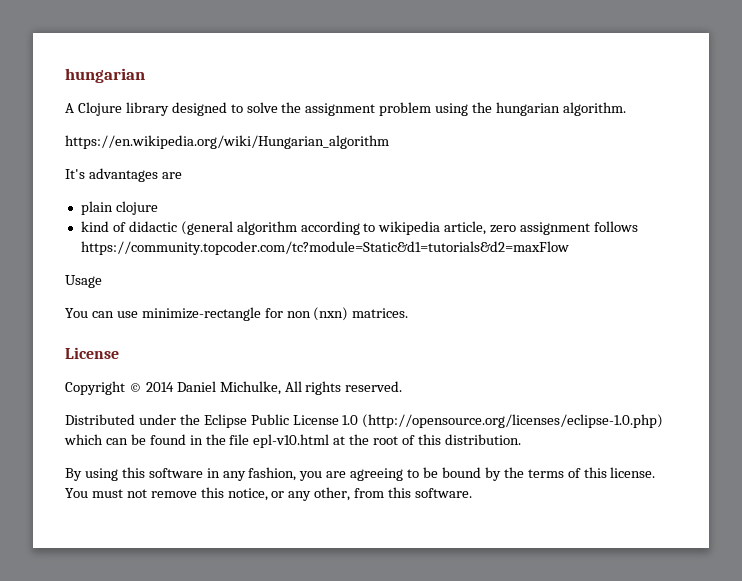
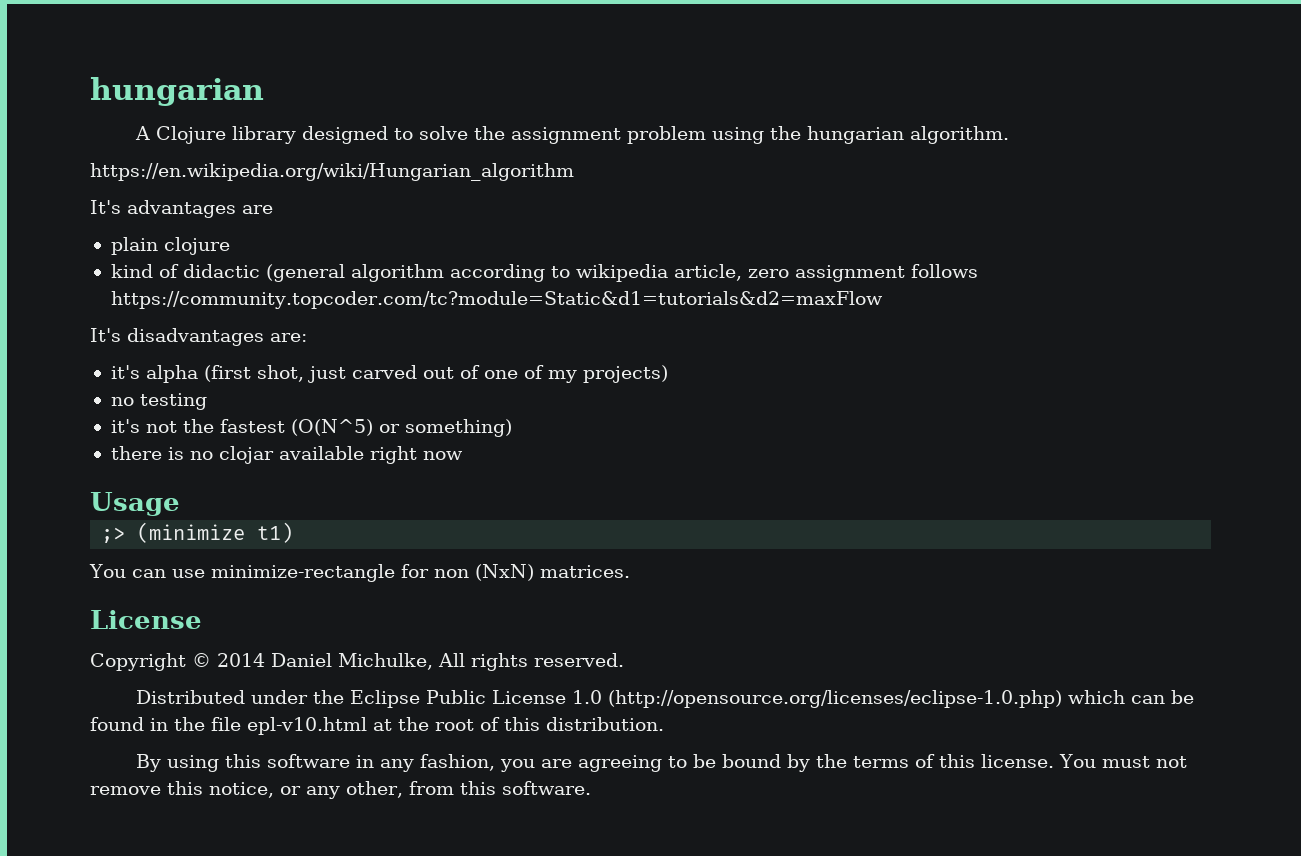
[65,275,102,288] Usage -> [90,328,307,346] [110,365,668,383] [110,393,207,410] [110,419,512,437] [110,446,463,464] [90,492,180,516] [101,522,294,543] It's disadvantages are: // it's alpha (first shot, just carved out of one of my projects) // no testing // it's not the fastest (O(N^5) or something) // there is no clojar available right now // Usage // ;> (minimize t1)
[313,307,349,321] (nxn) -> [474,564,534,581] (NxN)

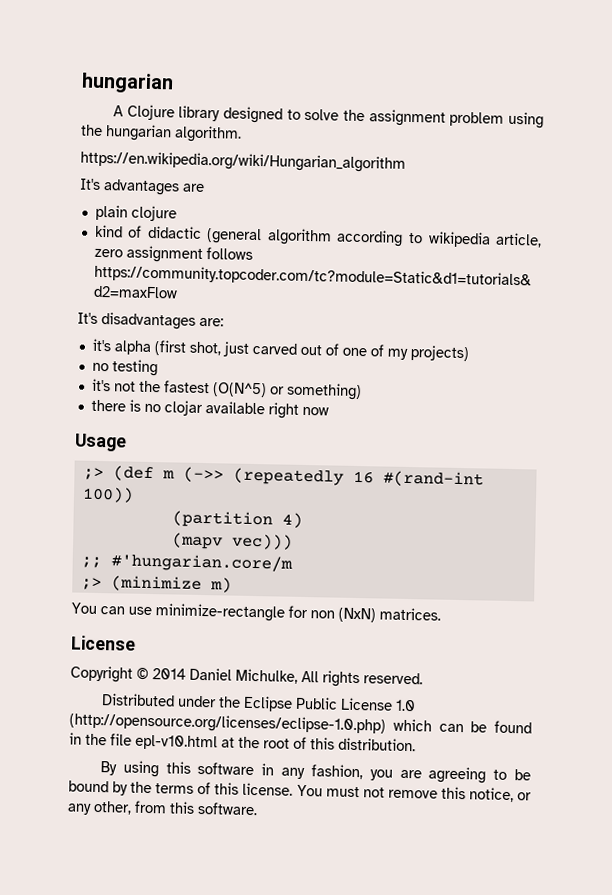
(180, 504) none -> [82,465,484,488] [81,486,134,503] [171,510,303,529] [171,532,293,550] [80,553,293,573] // ;> (def m (->> (repeatedly 16 #(rand-int 100)) // (partition 4) // (mapv vec))) // ;; #'hungarian.core/m
[257,522,294,543] t1) -> [209,577,232,593] m)

